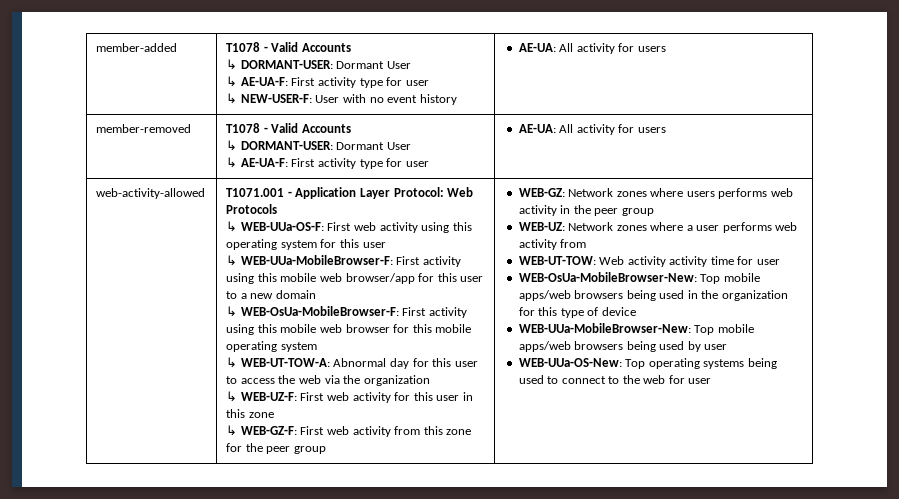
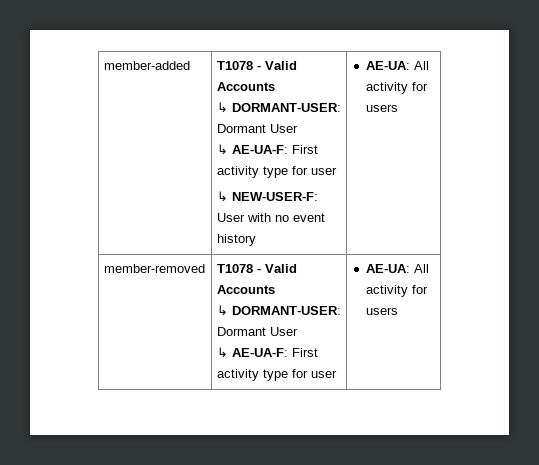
[96,188,206,199] [226,187,474,199] [226,204,278,214] [226,221,472,233] [226,239,386,250] [226,255,462,267] [226,273,484,284] [226,290,317,299] [226,306,468,318] [226,324,472,335] [226,341,317,352] [226,357,478,369] [226,375,430,386] [226,391,473,403] [226,409,274,418] [226,425,472,437] [226,443,327,454] [518,188,793,199] [518,205,654,216] [518,222,798,233] [518,239,587,250] [518,256,780,267] [518,272,760,284] [518,290,788,301] [518,307,636,318] [518,323,754,335] [518,341,728,352] [518,358,777,369] [518,375,712,384] // web-activity-allowed | T1071.001 - Application Layer Protocol: Web Protocols // ↳ WEB-UUa-OS-F: First web activity using this operating system for this user // ↳ WEB-UUa-MobileBrowser-F: First activity using this mobile web browser/app for this user to a new domain // ↳ WEB-OsUa-MobileBrowser-F: First activity using this mobile web browser for this mobile operating system // ↳ WEB-UT-TOW-A: Abnormal day for this user to access the web via the organization // ↳ WEB-UZ-F: First web activity for this user in this zone // ↳ WEB-GZ-F: First web activity from this zone for the peer group | WEB-GZ: Network zones where users performs web activity in the peer group // WEB-UZ: Network zones where a user performs web activity from // WEB-UT-TOW: Web activity activity time for user // WEB-OsUa-MobileBrowser-New: Top mobile apps/web browsers being used in the organization for this type of device // WEB-UUa-MobileBrowser-New: Top mobile apps/web browsers being used by user // WEB-UUa-OS-New: Top operating systems being used to connect to the web for user -> (398, 311) none

